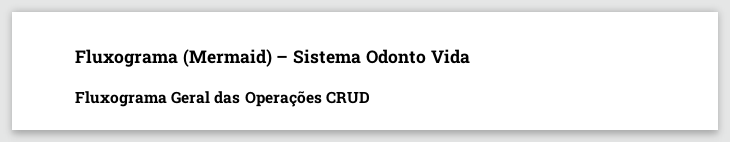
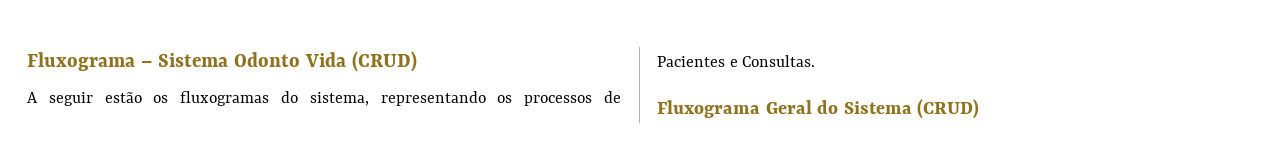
[75,49,272,67] Fluxograma (Mermaid) -> [27,52,135,71] Fluxograma
(470, 56) none -> [351,51,417,72] [27,91,621,106] [657,55,816,67] (CRUD) // A seguir estão os fluxogramas do sistema, representando os processos de Pacientes e Consultas.
[214,91,370,107] das Operações CRUD -> [817,99,980,119] do Sistema (CRUD)

